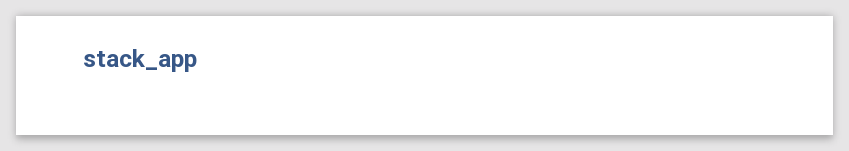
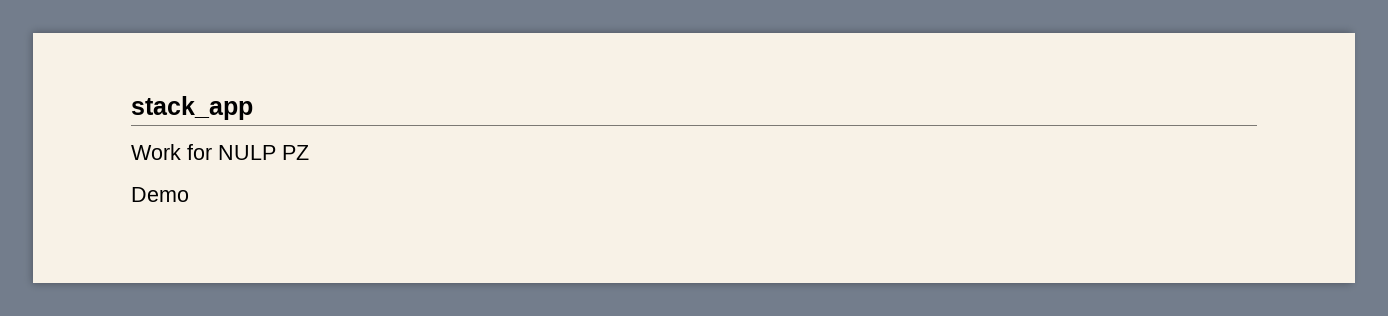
(197, 60) none -> [131,144,309,160] [131,187,189,202] // Work for NULP PZ // Demo

